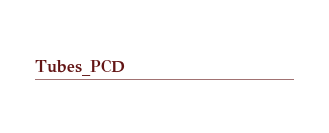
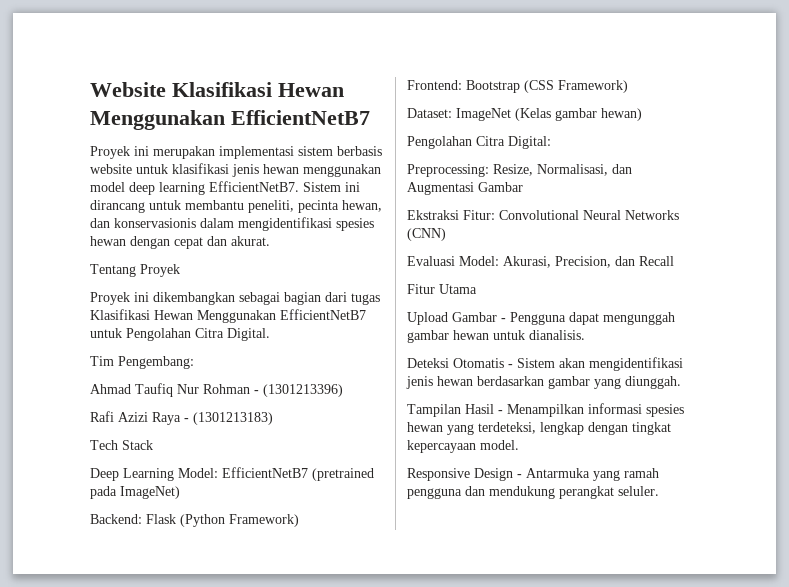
[35,59,125,76] Tubes_PCD -> [90,82,344,97] [90,110,370,130] [90,146,382,159] [90,163,381,177] [90,181,360,195] [90,200,382,213] [90,217,374,231] [90,236,270,249] [90,264,180,277] [90,292,380,305] [90,309,366,323] [90,328,270,341] [90,356,194,369] [90,383,343,397] [90,411,273,425] [90,440,153,450] [90,467,374,481] [90,486,180,499] [90,514,299,527] [407,80,628,93] [407,108,642,121] [407,136,551,149] [407,164,632,177] [407,182,523,195] [407,210,679,220] [407,228,446,241] [407,256,674,268] [407,284,477,294] [407,312,675,325] [407,330,585,343] [407,357,683,371] [406,376,681,389] [407,403,684,417] [407,422,671,435] [407,440,519,453] [407,468,659,481] [407,486,659,499] Website Klasifikasi Hewan Menggunakan EfficientNetB7 // Proyek ini merupakan implementasi sistem berbasis website untuk klasifikasi jenis hewan menggunakan model deep learning EfficientNetB7. Sistem ini dirancang untuk membantu peneliti, pecinta hewan, dan konservasionis dalam mengidentifikasi spesies hewan dengan cepat dan akurat. // Tentang Proyek // Proyek ini dikembangkan sebagai bagian dari tugas Klasifikasi Hewan Menggunakan EfficientNetB7 untuk Pengolahan Citra Digital. // Tim Pengembang: // Ahmad Taufiq Nur Rohman - (1301213396) // Rafi Azizi Raya - (1301213183) // Tech Stack // Deep Learning Model: EfficientNetB7 (pretrained pada ImageNet) // Backend: Flask (Python Framework) // Frontend: Bootstrap (CSS Framework) // Dataset: ImageNet (Kelas gambar hewan) // Pengolahan Citra Digital: // Preprocessing: Resize, Normalisasi, dan Augmentasi Gambar // Ekstraksi Fitur: Convolutional Neural Networks (CNN) // Evaluasi Model: Akurasi, Precision, dan Recall // Fitur Utama // Upload Gambar - Pengguna dapat mengunggah gambar hewan untuk dianalisis. // Deteksi Otomatis - Sistem akan mengidentifikasi jenis hewan berdasarkan gambar yang diunggah. // Tampilan Hasil - Menampilkan informasi spesies hewan yang terdeteksi, lengkap dengan tingkat kepercayaan model. // Responsive Design - Antarmuka yang ramah pengguna dan mendukung perangkat seluler.

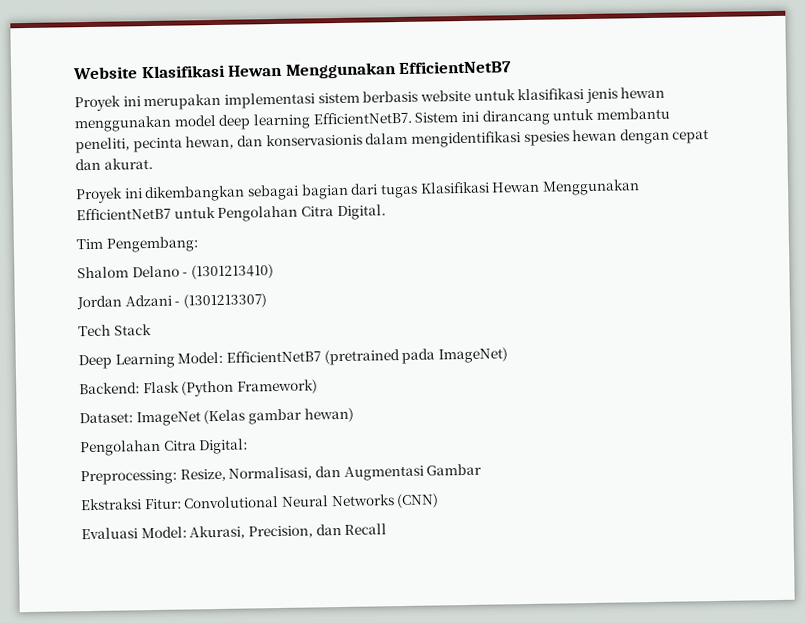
[90,264,180,277] // Tentang Proyek -> (153, 163) none
[90,383,343,397] [90,411,273,425] Ahmad Taufiq Nur Rohman - (1301213396) // Rafi Azizi Raya - (1301213183) -> [77,264,274,280] [76,293,267,310] Shalom Delano - (1301213410) // Jordan Adzani - (1301213307)
[407,80,628,93] // Frontend: Bootstrap (CSS Framework) -> (318, 387) none
[407,284,477,294] [407,312,675,325] [407,330,585,343] [407,357,683,371] [406,376,681,389] [407,403,684,417] [407,422,671,435] [407,440,519,453] [407,468,659,481] [407,486,659,499] // Fitur Utama // Upload Gambar - Pengguna dapat mengunggah gambar hewan untuk dianalisis. // Deteksi Otomatis - Sistem akan mengidentifikasi jenis hewan berdasarkan gambar yang diunggah. // Tampilan Hasil - Menampilkan informasi spesies hewan yang terdeteksi, lengkap dengan tingkat kepercayaan model. // Responsive Design - Antarmuka yang ramah pengguna dan mendukung perangkat seluler. -> (388, 529) none

